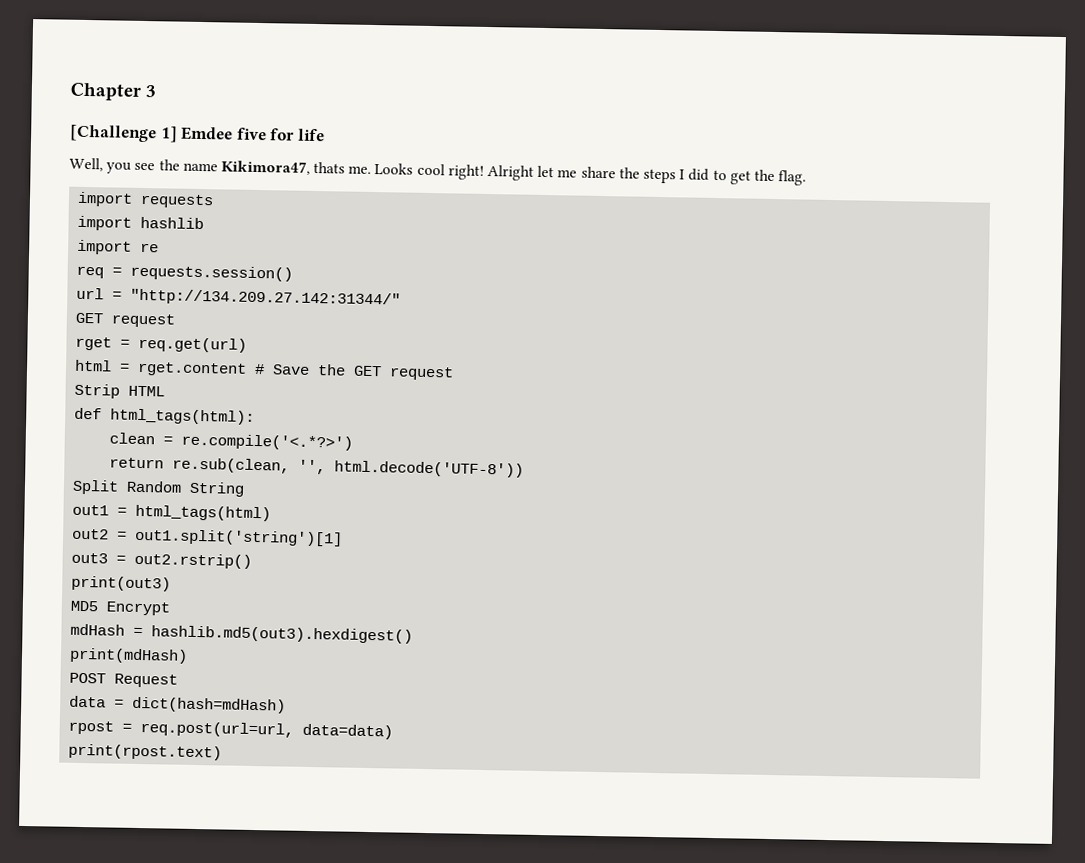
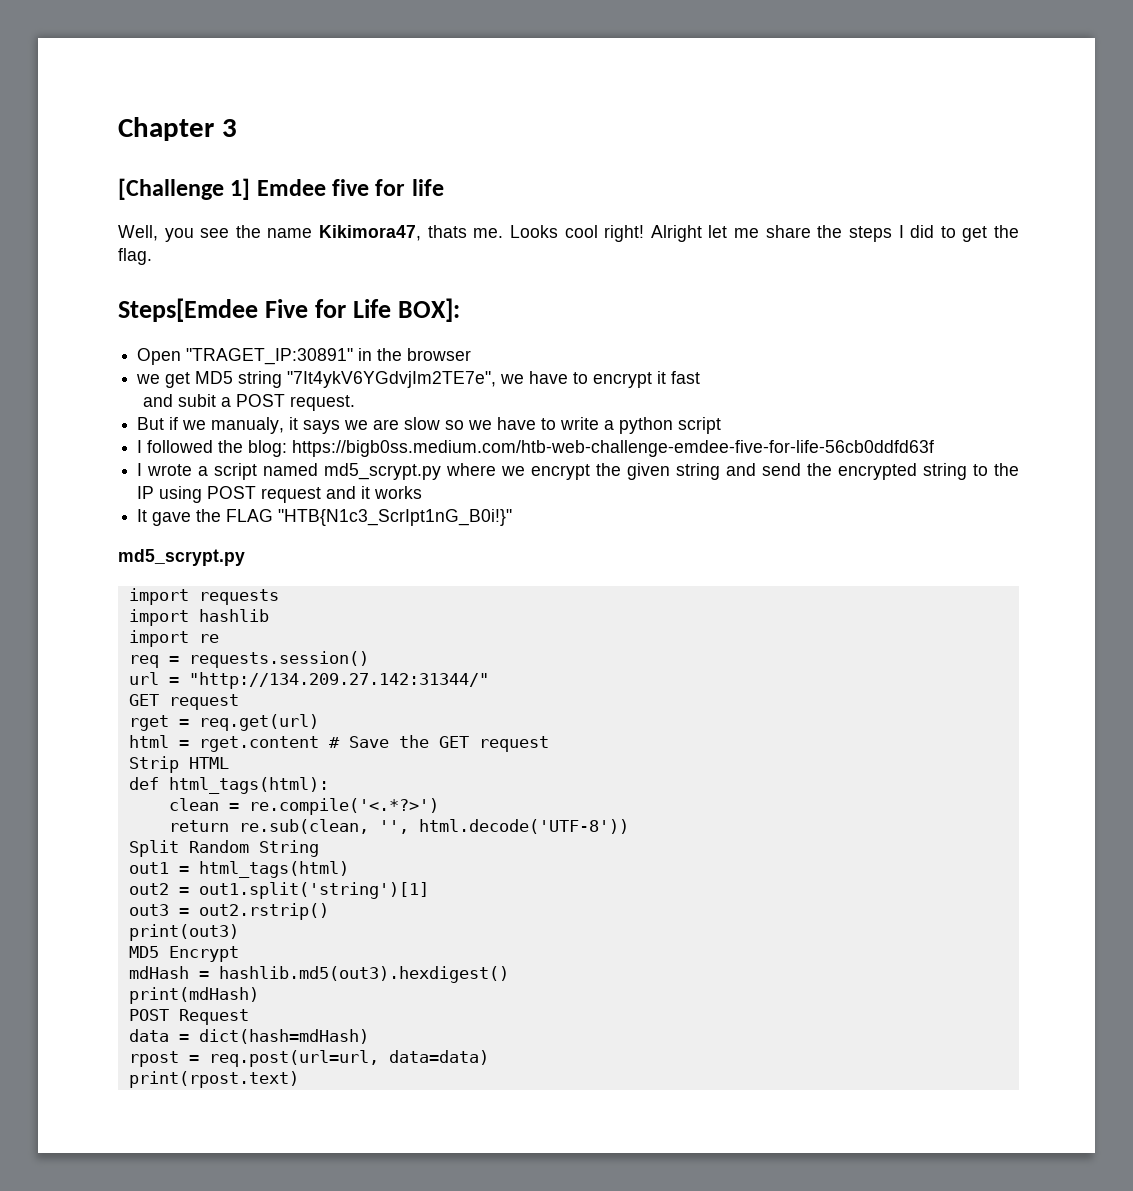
(807, 178) none -> [118,298,461,322] [137,348,472,365] [136,371,701,388] [143,394,356,411] [137,417,722,434] [137,440,935,457] [137,463,1019,480] [137,486,423,503] [137,509,513,526] [118,549,245,566] // Steps[Emdee Five for Life BOX]: // Open "TRAGET_IP:30891" in the browser // we get MD5 string "7It4ykV6YGdvjIm2TE7e", we have to encrypt it fast // and subit a POST request. // But if we manualy, it says we are slow so we have to write a python script // I followed the blog: https://bigb0ss.medium.com/htb-web-challenge-emdee-five-for-life-56cb0ddfd63f // I wrote a script named md5_scrypt.py where we encrypt the given string and send the encrypted string to the IP using POST request and it works // It gave the FLAG "HTB{N1c3_ScrIpt1nG_B0i!}" // md5_scrypt.py

